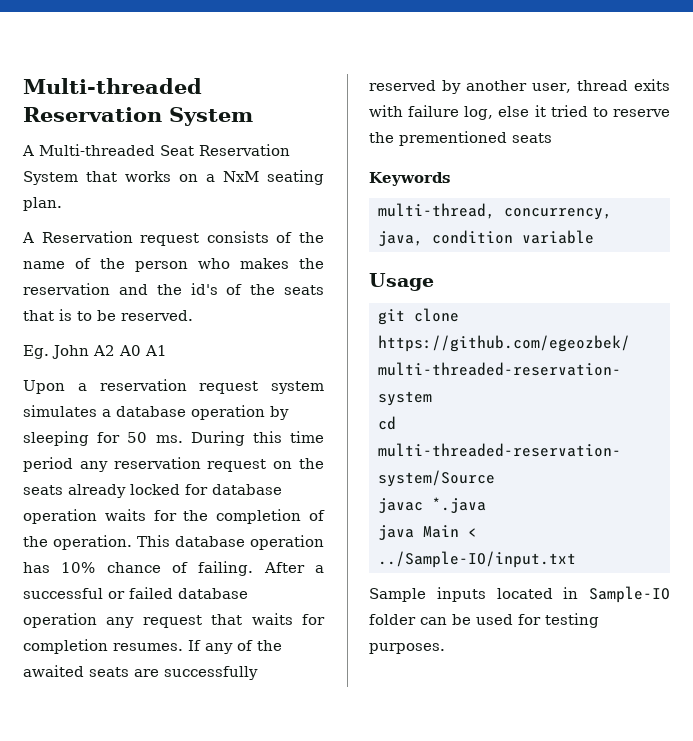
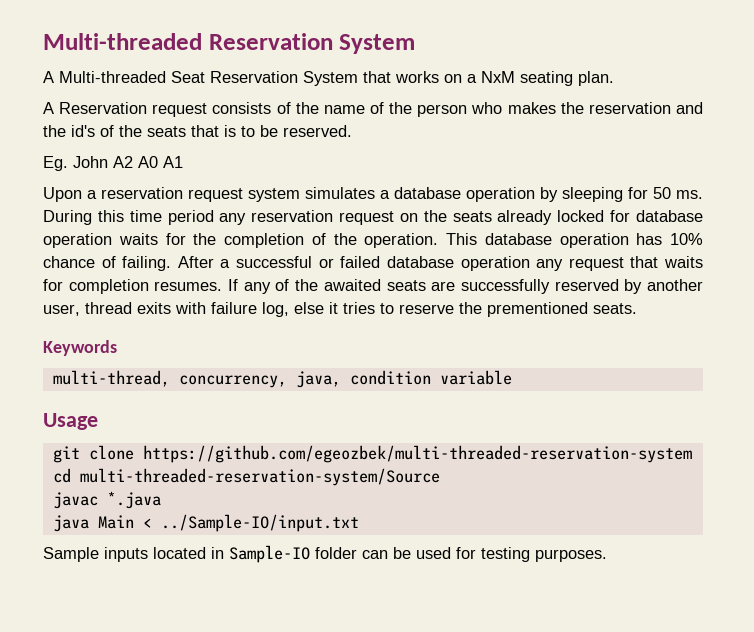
[550,105,588,117] tried -> [343,302,375,314] tries
[512,133,552,143] seats -> [593,303,637,314] seats.

